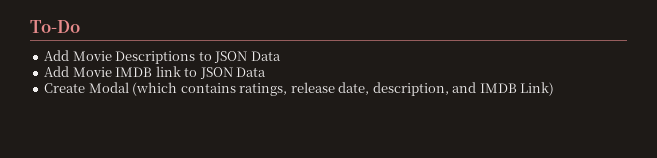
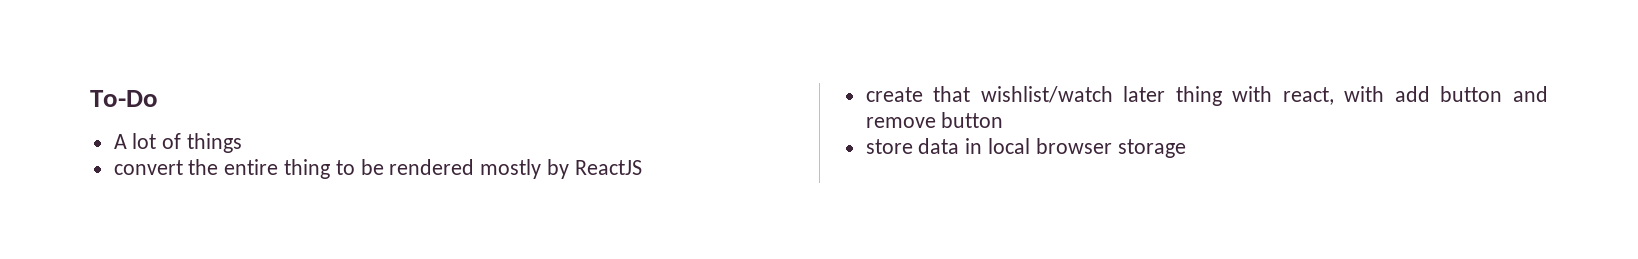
[44,50,281,64] [44,66,267,79] [44,82,555,96] Add Movie Descriptions to JSON Data // Add Movie IMDB link to JSON Data // Create Modal (which contains ratings, release date, description, and IMDB Link) -> [113,133,243,153] [113,159,642,179] [865,86,1548,106] [865,112,1004,128] [865,138,1186,158] A lot of things // convert the entire thing to be rendered mostly by ReactJS // create that wishlist/watch later thing with react, with add button and remove button // store data in local browser storage

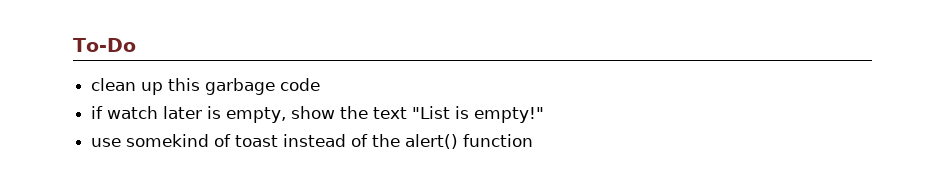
[113,133,243,153] [113,159,642,179] [865,86,1548,106] [865,112,1004,128] [865,138,1186,158] A lot of things // convert the entire thing to be rendered mostly by ReactJS // create that wishlist/watch later thing with react, with add button and remove button // store data in local browser storage -> [91,78,321,95] [91,106,545,123] [91,134,534,149] clean up this garbage code // if watch later is empty, show the text "List is empty!" // use somekind of toast instead of the alert() function

